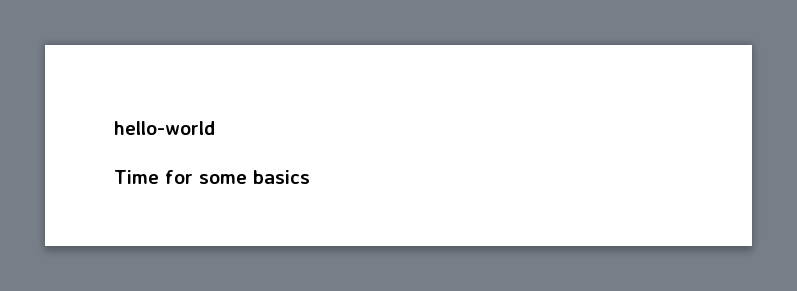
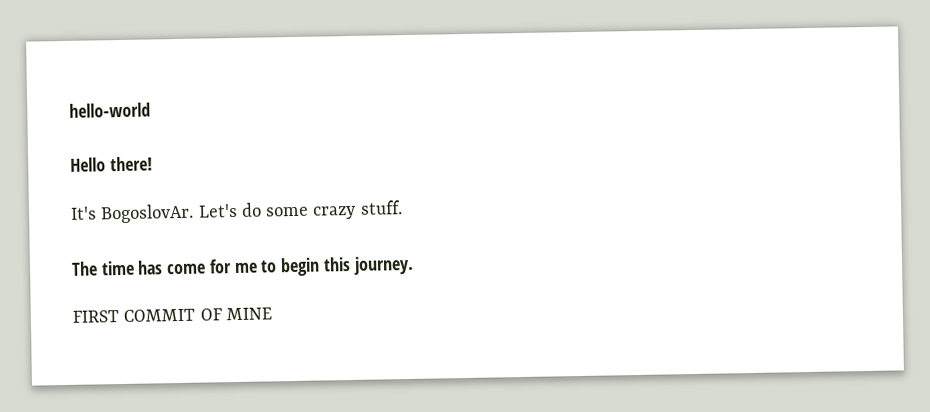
[114,170,310,184] Time for some basics -> [70,156,153,172] [70,200,403,224] [71,255,414,277] [72,307,272,323] Hello there! // It's BogoslovAr. Let's do some crazy stuff. // The time has come for me to begin this journey. // FIRST COMMIT OF MINE

